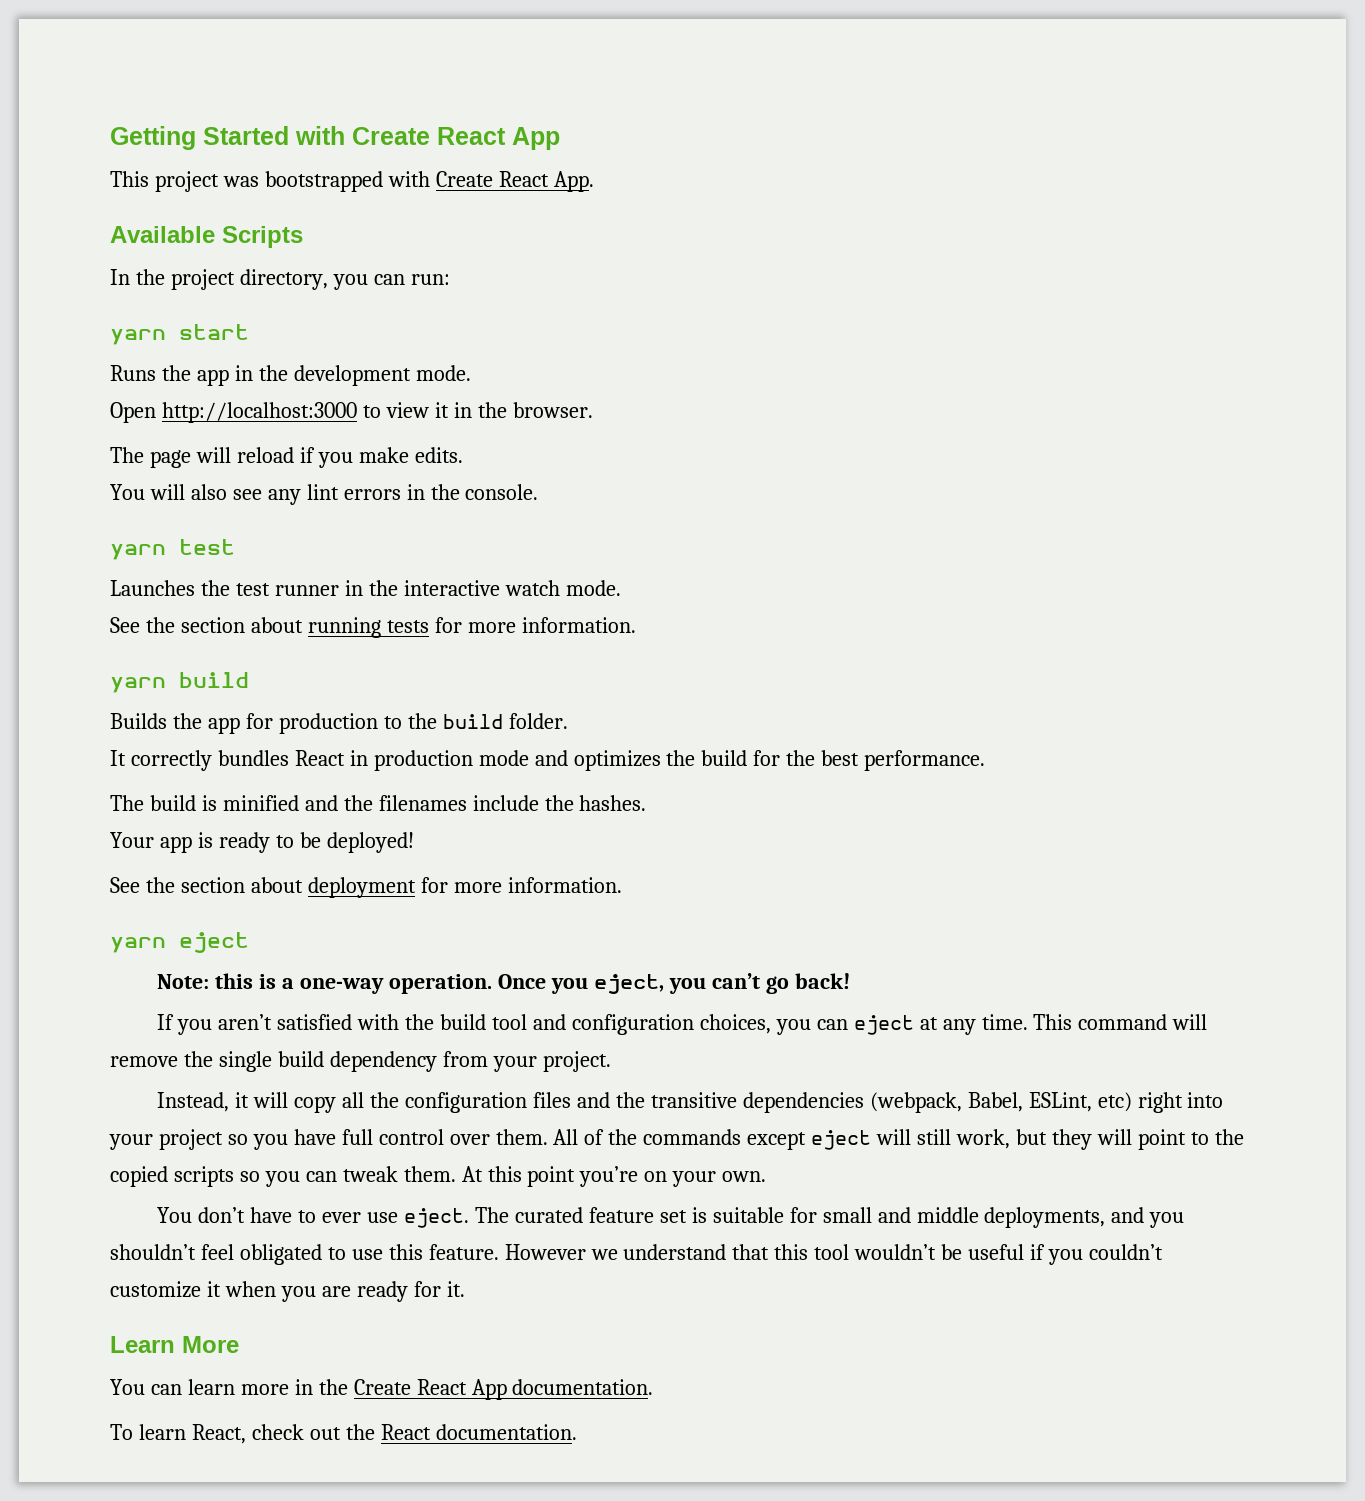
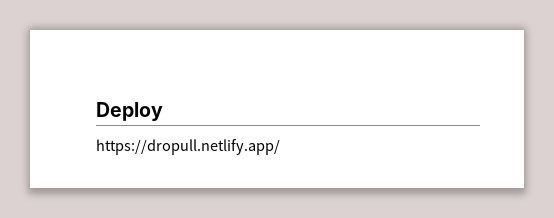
[110,126,560,150] [110,171,594,192] [110,226,303,248] [110,269,450,290] [110,324,249,345] [110,365,471,386] [110,402,593,423] [110,447,463,468] [110,484,539,505] [110,539,235,560] [110,580,621,596] [110,617,636,638] [110,672,249,693] [110,713,568,734] [110,750,986,771] [110,795,647,811] [110,832,414,853] [110,877,622,898] [110,932,249,953] [157,973,850,994] [157,1014,1208,1035] [110,1051,611,1072] [157,1092,1224,1113] [109,1129,1244,1150] [110,1166,767,1187] [157,1207,1185,1228] [110,1244,1163,1265] [110,1281,465,1302] [110,1336,239,1353] [110,1379,654,1400] [110,1424,577,1444] Getting Started with Create React App // This project was bootstrapped with Create React App. // Available Scripts // In the project directory, you can run: // yarn start // Runs the app in the development mode. // Open http://localhost:3000 to view it in the browser. // The page will reload if you make edits. // You will also see any lint errors in the console. // yarn test // Launches the test runner in the interactive watch mode. // See the section about running tests for more information. // yarn build // Builds the app for production to the build folder. // It correctly bundles React in production mode and optimizes the build for the best performance. // The build is minified and the filenames include the hashes. // Your app is ready to be deployed! // See the section about deployment for more information. // yarn eject // Note: this is a one-way operation. Once you eject, you can’t go back! // If you aren’t satisfied with the build tool and configuration choices, you can eject at any time. This command will remove the single build dependency from your project. // Instead, it will copy all the configuration files and the transitive dependencies (webpack, Babel, ESLint, etc) right into your project so you have full control over them. All of the commands except eject will still work, but they will point to the copied scripts so you can tweak them. At this point you’re on your own. // You don’t have to ever use eject. The curated feature set is suitable for small and middle deployments, and you shouldn’t feel obligated to use this feature. However we understand that this tool wouldn’t be useful if you couldn’t customize it when you are ready for it. // Learn More // You can learn more in the Create React App documentation. // To learn React, check out the React documentation. -> [96,102,163,121] [96,139,280,155] Deploy // https://dropull.netlify.app/

